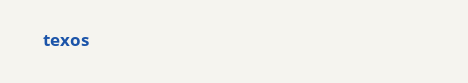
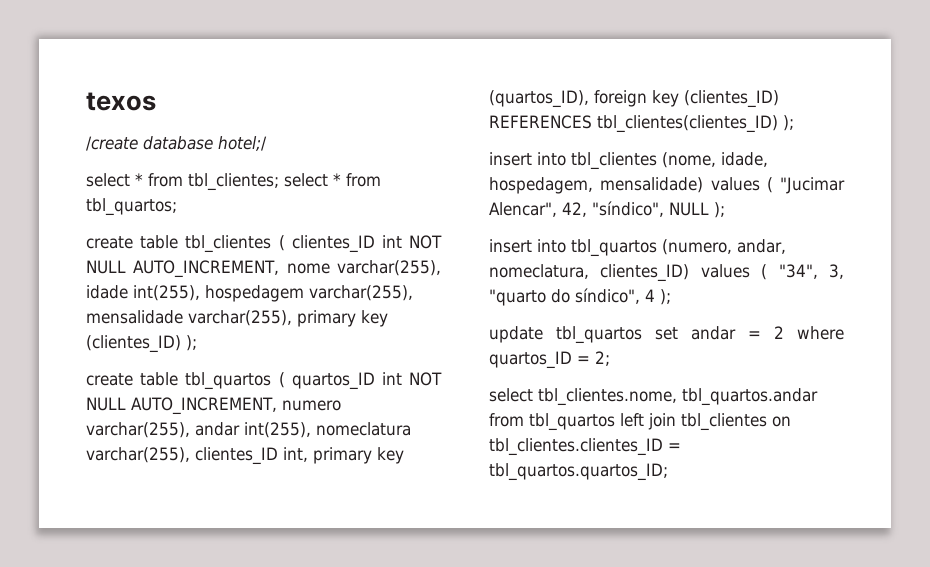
(89, 40) none -> [86,136,267,151] [86,173,381,191] [86,198,177,216] [86,235,442,253] [86,260,441,278] [86,285,413,302] [86,310,388,327] [86,335,197,353] [86,372,442,390] [86,397,341,415] [86,422,411,438] [86,447,404,465] [489,90,779,108] [489,115,794,133] [489,152,768,170] [489,177,845,194] [489,201,725,218] [489,239,786,257] [489,264,844,282] [489,288,671,306] [489,326,844,344] [489,351,610,369] [489,388,818,406] [489,413,791,431] [489,438,681,456] [489,463,668,481] // /create database hotel;/ // select * from tbl_clientes; select * from tbl_quartos; // create table tbl_clientes ( clientes_ID int NOT NULL AUTO_INCREMENT, nome varchar(255), idade int(255), hospedagem varchar(255), mensalidade varchar(255), primary key (clientes_ID) ); // create table tbl_quartos ( quartos_ID int NOT NULL AUTO_INCREMENT, numero varchar(255), andar int(255), nomeclatura varchar(255), clientes_ID int, primary key (quartos_ID), foreign key (clientes_ID) REFERENCES tbl_clientes(clientes_ID) ); // insert into tbl_clientes (nome, idade, hospedagem, mensalidade) values ( "Jucimar Alencar", 42, "síndico", NULL ); // insert into tbl_quartos (numero, andar, nomeclatura, clientes_ID) values ( "34", 3, "quarto do síndico", 4 ); // update tbl_quartos set andar = 2 where quartos_ID = 2; // select tbl_clientes.nome, tbl_quartos.andar from tbl_quartos left join tbl_clientes on tbl_clientes.clientes_ID = tbl_quartos.quartos_ID;

